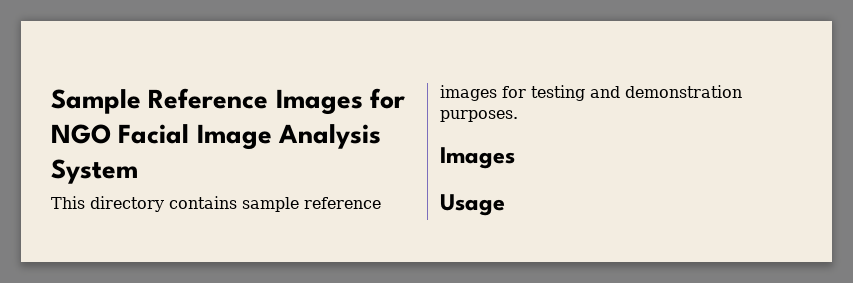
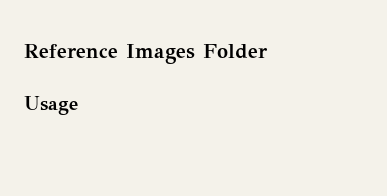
[51,89,141,114] Sample -> (24, 51) none
[370,88,406,109] [51,124,382,150] [51,159,138,184] [51,196,381,212] [440,85,742,101] [440,110,518,122] [440,147,515,169] for NGO Facial Image Analysis System // This directory contains sample reference images for testing and demonstration purposes. // Images -> [203,44,268,59] Folder

